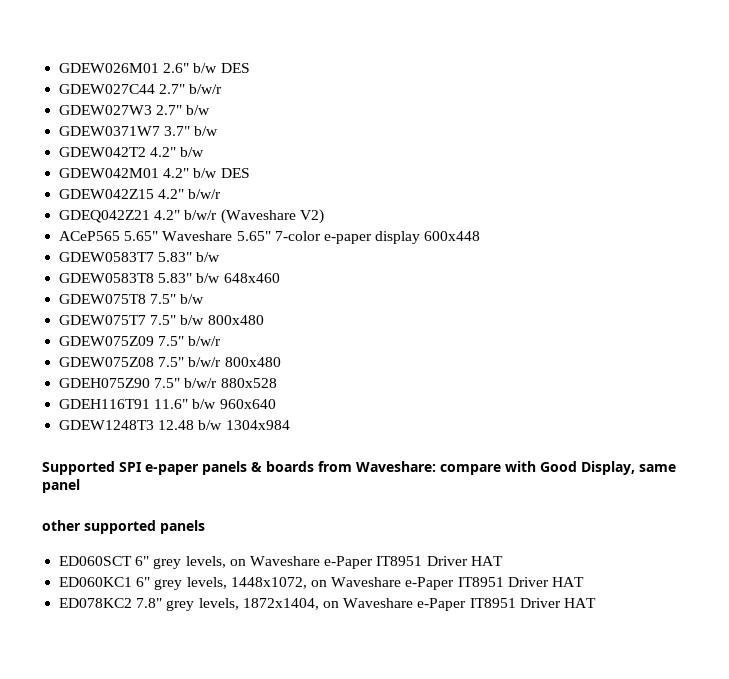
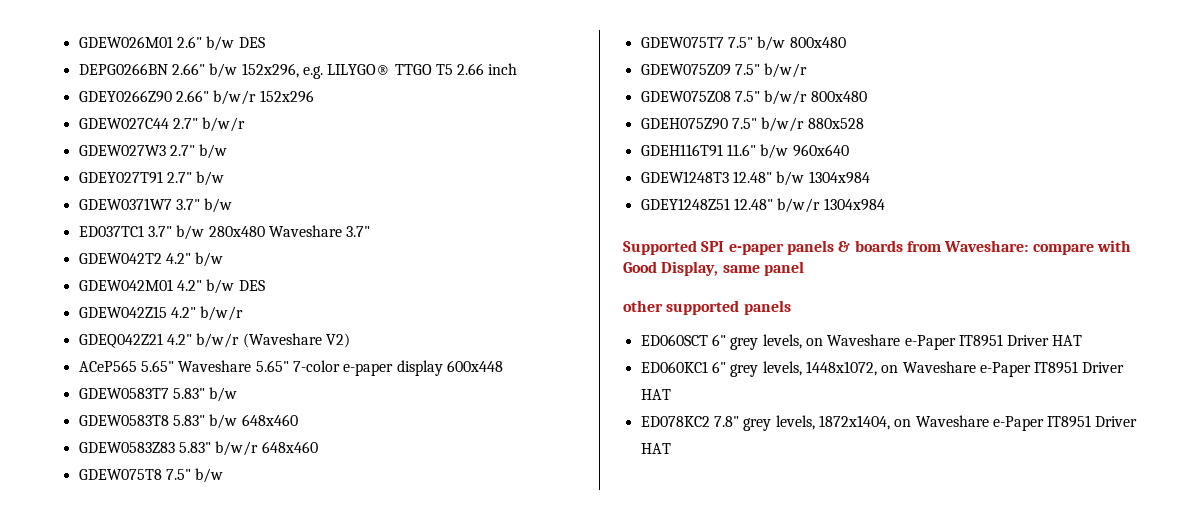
(250, 68) none -> [78,63,518,79] [78,90,314,105] // DEPG0266BN 2.66" b/w 152x296, e.g. LILYGO® TTGO T5 2.66 inch // GDEY0266Z90 2.66" b/w/r 152x296
(211, 110) none -> [78,171,225,186] // GDEY027T91 2.7" b/w
(219, 131) none -> [78,225,371,240] // ED037TC1 3.7" b/w 280x480 Waveshare 3.7"
(280, 278) none -> [78,441,318,456] // GDEW0583Z83 5.83" b/w/r 648x460
[158,420,195,430] 12.48 -> [732,171,772,183] 12.48"
(290, 425) none -> [640,198,885,213] // GDEY1248Z51 12.48" b/w/r 1304x984

